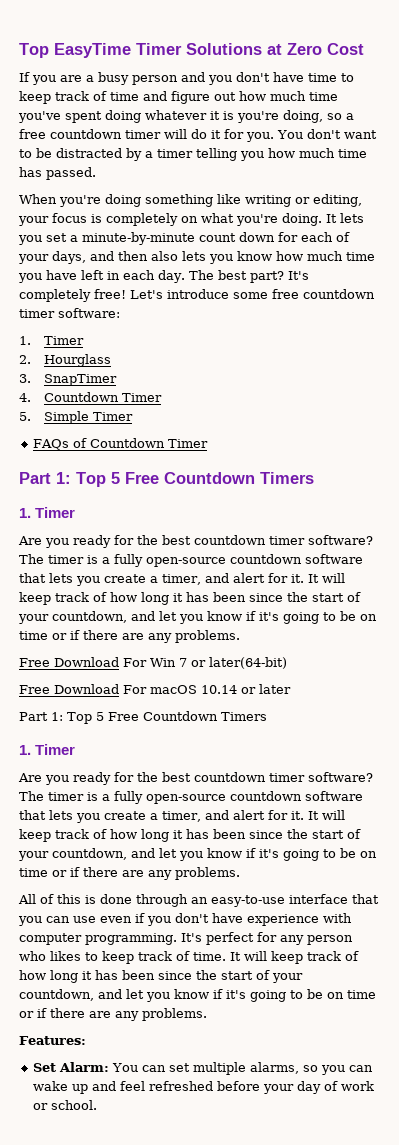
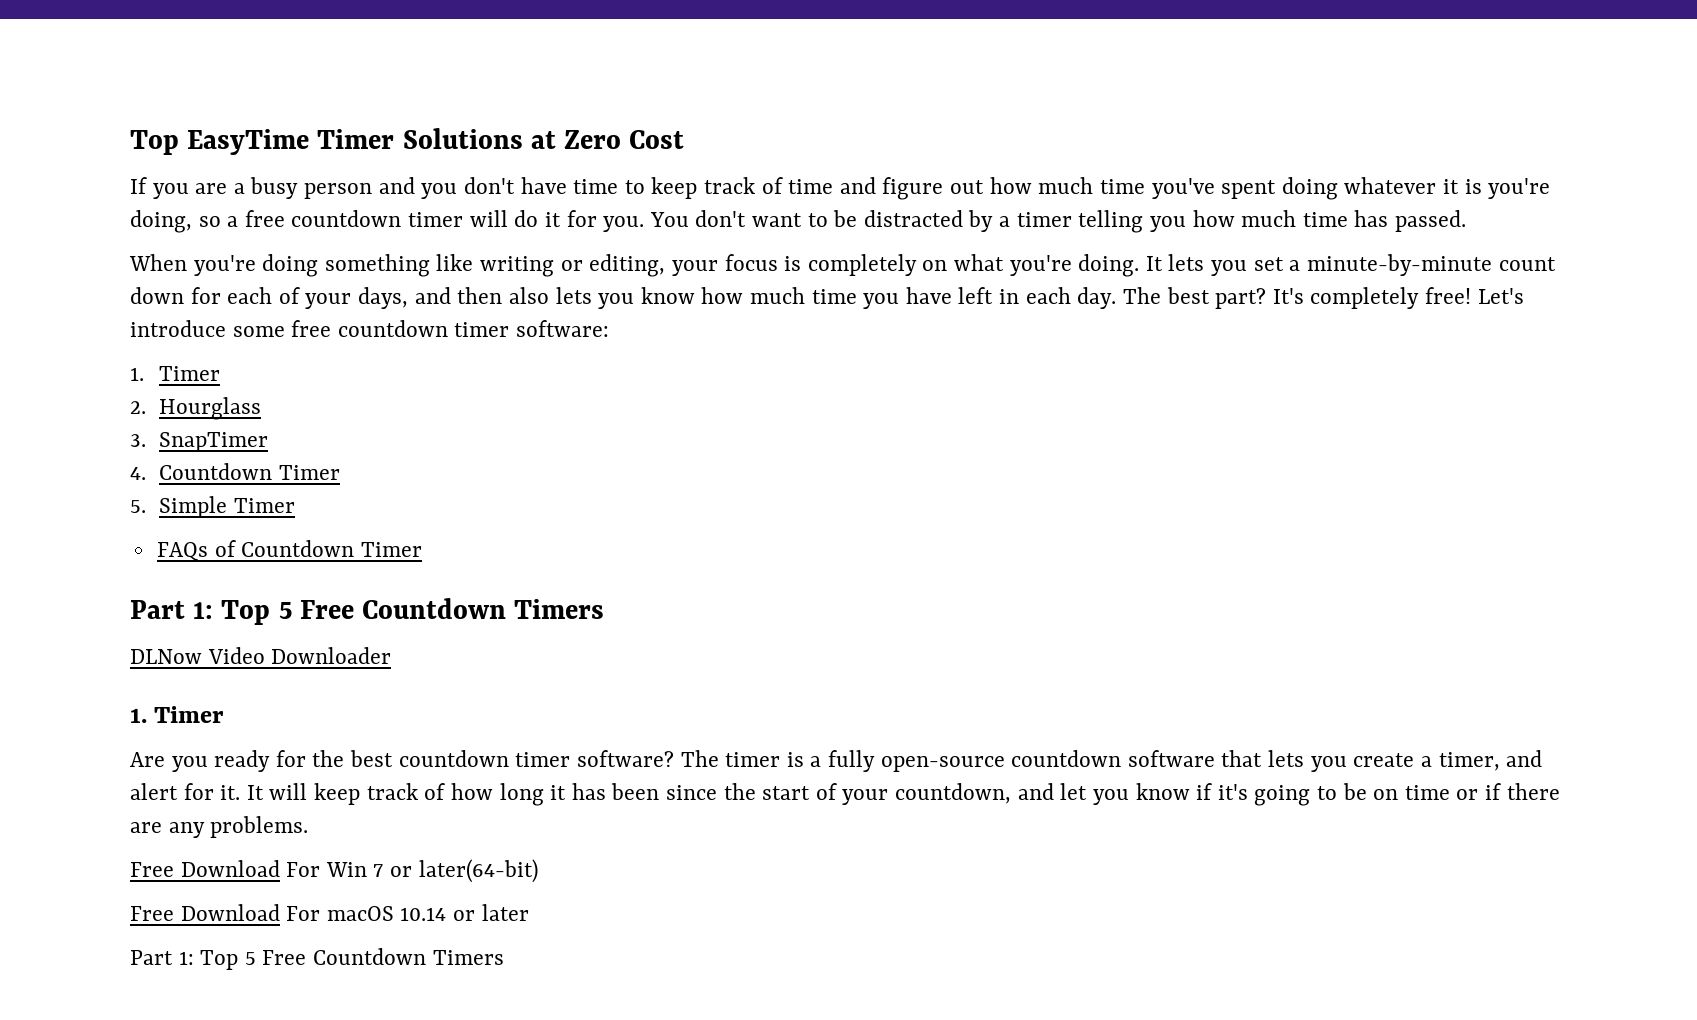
(314, 478) none -> [130,647,392,664] // DLNow Video Downloader
[19,744,76,755] [18,772,373,785] [19,791,363,804] [19,810,345,823] [19,829,361,842] [18,848,377,861] [19,867,240,880] [18,894,379,907] [18,913,352,926] [19,932,353,945] [19,951,359,964] [19,970,303,983] [19,989,376,1002] [19,1008,207,1021] [19,1036,86,1045] [32,1062,373,1075] [32,1081,374,1094] [32,1100,97,1110] // 1. Timer // Are you ready for the best countdown timer software? The timer is a fully open-source countdown software that lets you create a timer, and alert for it. It will keep track of how long it has been since the start of your countdown, and let you know if it's going to be on time or if there are any problems. // All of this is done through an easy-to-use interface that you can use even if you don't have experience with computer programming. It's perfect for any person who likes to keep track of time. It will keep track of how long it has been since the start of your countdown, and let you know if it's going to be on time or if there are any problems. // Features: // Set Alarm: You can set multiple alarms, so you can wake up and feel refreshed before your day of work or school. -> (504, 957) none

